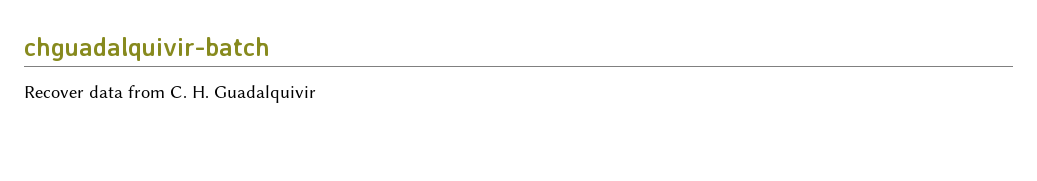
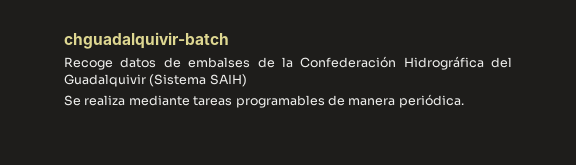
[24,85,316,103] Recover data from C. H. Guadalquivir -> [64,56,512,70] [64,74,247,87] [64,94,464,108] Recoge datos de embalses de la Confederación Hidrográfica del Guadalquivir (Sistema SAIH) // Se realiza mediante tareas programables de manera periódica.

